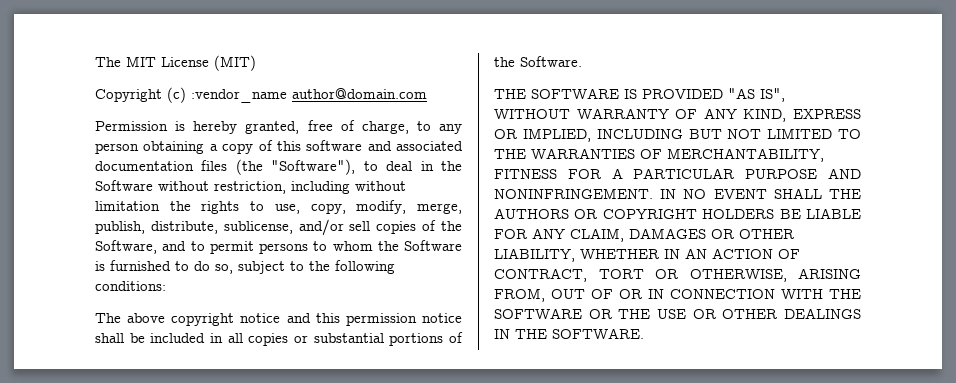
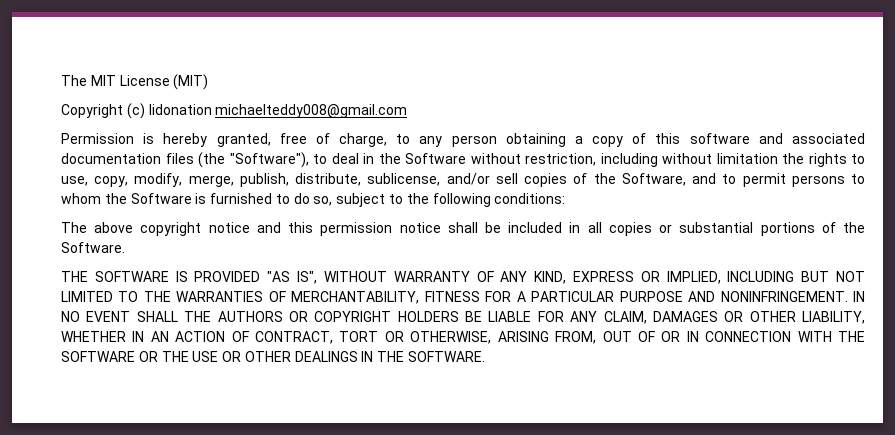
[191,88,427,103] :vendor_name author@domain.com -> [148,104,408,118] lidonation michaelteddy008@gmail.com

